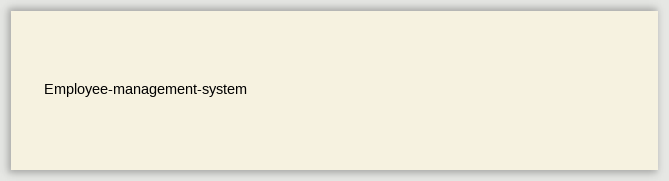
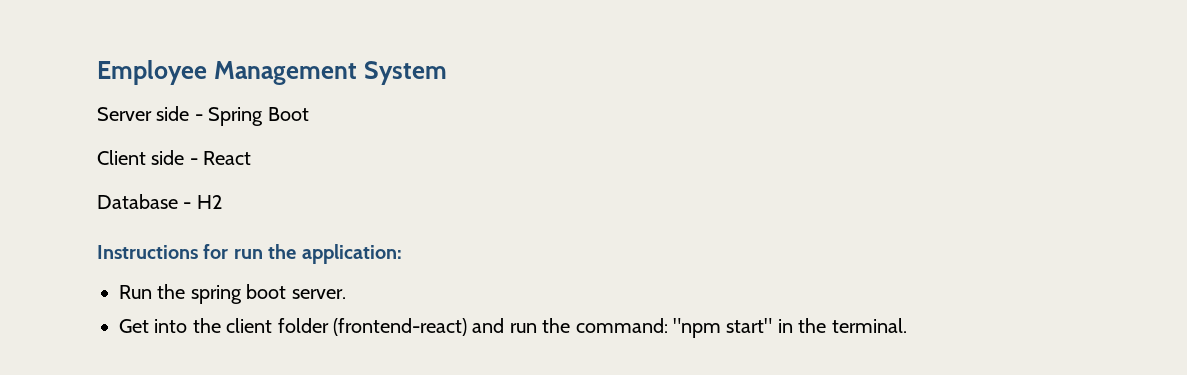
[44,83,247,97] Employee-management-system -> [97,60,447,85] [97,106,309,126] [97,150,252,165] [97,194,222,209] [97,244,402,264] [119,284,346,304] [119,318,907,338] Employee Management System // Server side - Spring Boot // Client side - React // Database - H2 // Instructions for run the application: // Run the spring boot server. // Get into the client folder (frontend-react) and run the command: "npm start" in the terminal.

